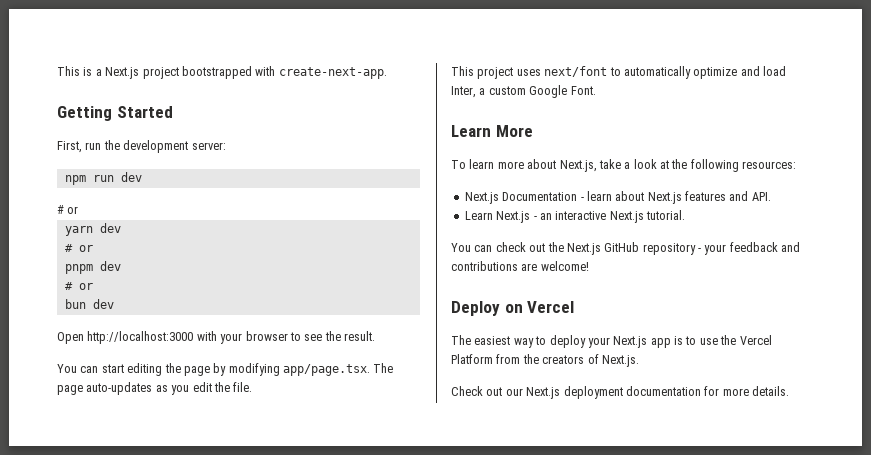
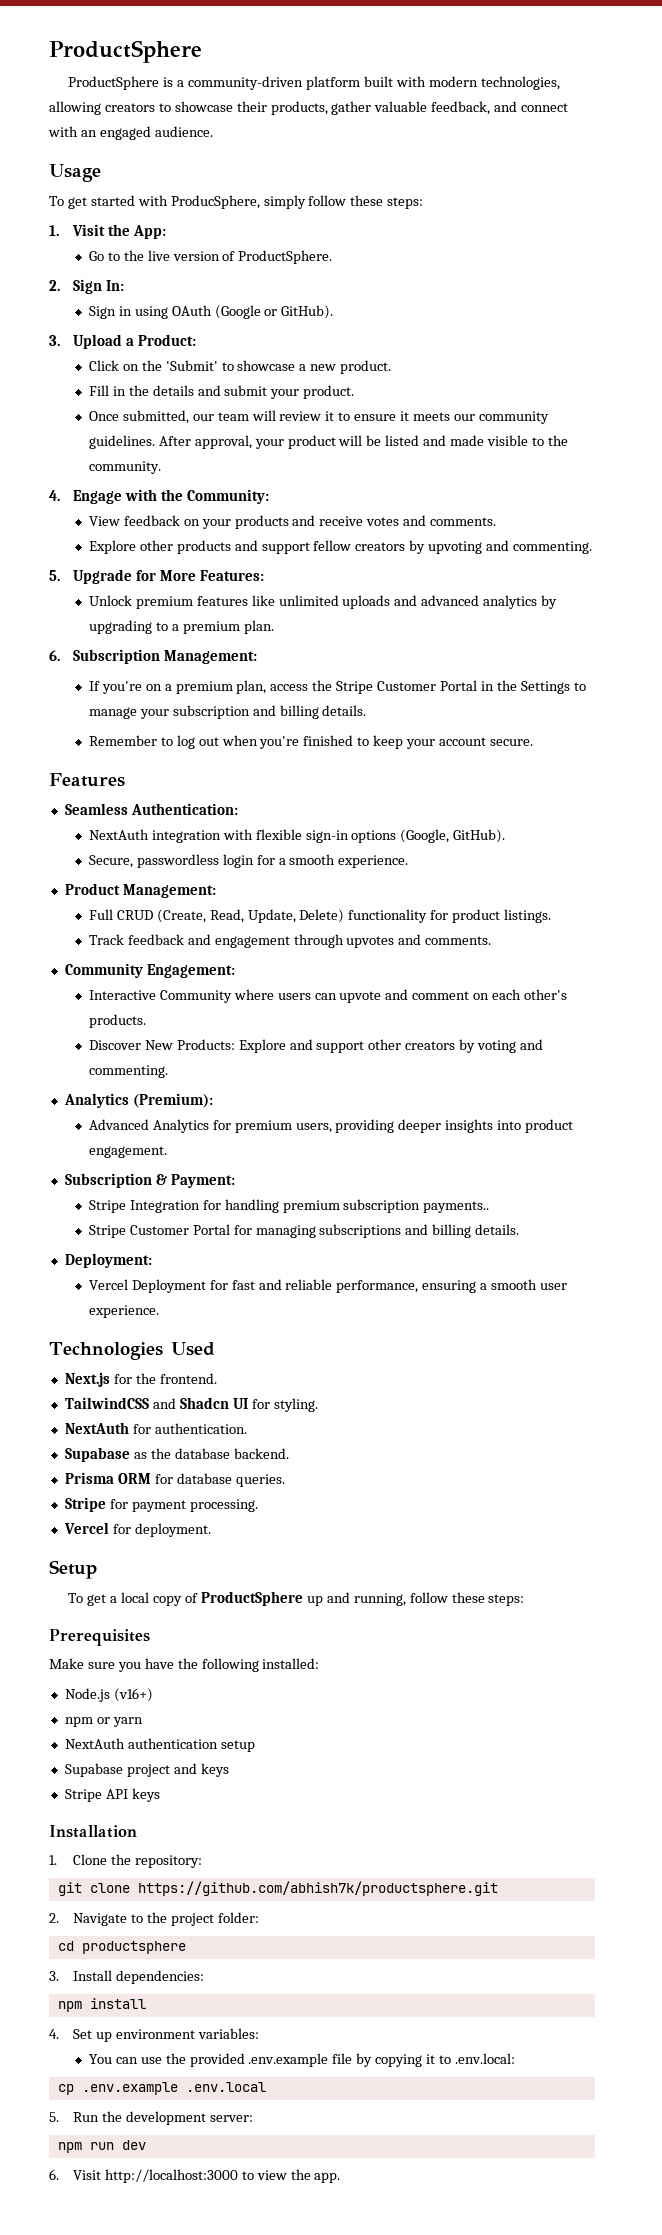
[57,66,387,79] [57,106,173,121] [57,141,102,153] This is a Next.js project bootstrapped with create-next-app. // Getting Started // First, run -> [49,40,202,63] [68,76,560,90] [49,101,569,115] [48,126,213,140] [49,164,101,182] [49,195,424,209] [49,224,166,239] [88,250,333,264] [49,279,124,294] [88,305,334,319] [49,334,196,349] [88,360,392,374] [88,385,355,399] [88,410,549,424] [88,435,568,449] [88,461,161,474] [49,489,269,504] [88,515,497,529] [88,540,593,554] [49,569,264,584] [88,595,558,609] [88,620,274,634] [49,649,257,664] [88,680,586,694] [88,705,367,719] [88,735,533,749] [49,773,125,787] [64,803,238,815] [88,829,506,843] [88,854,409,868] [64,883,216,898] [88,909,552,923] [88,934,492,948] [64,963,235,978] [88,989,568,1003] [88,1014,146,1028] [88,1039,544,1053] [88,1065,168,1078] [63,1093,213,1108] [88,1119,574,1133] [88,1146,167,1158] [64,1173,235,1188] [88,1199,490,1213] [88,1224,520,1238] [64,1253,152,1268] [88,1279,568,1293] [88,1305,159,1318] [49,1342,215,1360] [64,1372,217,1387] [64,1397,318,1412] [64,1422,247,1434] [64,1447,289,1462] [64,1472,285,1487] [64,1497,258,1512] [63,1522,211,1537] [49,1560,97,1579] [68,1591,525,1606] [49,1629,150,1646] [49,1658,320,1672] [64,1688,153,1702] [64,1717,143,1727] [64,1738,255,1752] [64,1763,229,1777] [64,1788,160,1802] [49,1825,137,1838] [49,1854,202,1868] [57,1881,498,1896] [49,1912,259,1926] [57,1941,186,1954] [49,1970,204,1984] [57,1998,146,2012] [49,2028,259,2042] [88,2053,515,2067] [57,2082,266,2095] [49,2112,99,2122] ProductSphere // ProductSphere is a community-driven platform built with modern technologies, allowing creators to showcase their products, gather valuable feedback, and connect with an engaged audience. // Usage // To get started with ProducSphere, simply follow these steps: // 1. Visit the App: // Go to the live version of ProductSphere. // 2. Sign In: // Sign in using OAuth (Google or GitHub). // 3. Upload a Product: // Click on the 'Submit' to showcase a new product. // Fill in the details and submit your product. // Once submitted, our team will review it to ensure it meets our community guidelines. After approval, your product will be listed and made visible to the community. // 4. Engage with the Community: // View feedback on your products and receive votes and comments. // Explore other products and support fellow creators by upvoting and commenting. // 5. Upgrade for More Features: // Unlock premium features like unlimited uploads and advanced analytics by upgrading to a premium plan. // 6. Subscription Management: // If you're on a premium plan, access the Stripe Customer Portal in the Settings to manage your subscription and billing details. // Remember to log out when you're finished to keep your account secure. // Features // Seamless Authentication: // NextAuth integration with flexible sign-in options (Google, GitHub). // Secure, passwordless login for a smooth experience. // Product Management: // Full CRUD (Create, Read, Update, Delete) functionality for product listings. // Track feedback and engagement through upvotes and comments. // Community Engagement: // Interactive Community where users can upvote and comment on each other's products. // Discover New Products: Explore and support other creators by voting and commenting. // Analytics (Premium): // Advanced Analytics for premium users, providing deeper insights into product engagement. // Subscription & Payment: // Stripe Integration for handling premium subscription payments.. // Stripe Customer Portal for managing subscriptions and billing details. // Deployment: // Vercel Deployment for fast and reliable performance, ensuring a smooth user experience. // Technologies Used // Next.js for the frontend. // TailwindCSS and Shadcn UI for styling. // NextAuth for authentication. // Supabase as the database backend. // Prisma ORM for database queries. // Stripe for payment processing. // Vercel for deployment. // Setup // To get a local copy of ProductSphere up and running, follow these steps: // Prerequisites // Make sure you have the following installed: // Node.js (v16+) // npm or yarn // NextAuth authentication setup // Supabase project and keys // Stripe API keys // Installation // 1. Clone the repository: // git clone https://github.com/abhish7k/productsphere.git // 2. Navigate to the project folder: // cd productsphere // 3. Install dependencies: // npm install // 4. Set up environment variables: // You can use the provided .env.example file by copying it to .env.local: // cp .env.example .env.local // 5. Run
[57,205,79,214] [64,223,121,236] [64,244,93,252] [64,261,121,274] [64,282,93,290] [64,299,114,309] [57,331,375,344] [57,363,394,376] [57,382,253,395] [451,66,786,79] [451,85,596,98] [451,125,533,137] [451,159,797,172] [464,191,771,204] [464,210,685,223] [451,242,801,255] [451,261,589,271] [451,301,575,316] [451,335,772,348] [451,354,639,367] [451,386,789,399] # or // yarn dev // # or // pnpm dev // # or // bun dev // Open http://localhost:3000 with your browser to see the result. // You can start editing the page by modifying app/page.tsx. The page auto-updates as you edit the file. // This project uses next/font to automatically optimize and load Inter, a custom Google Font. // Learn More // To learn more about Next.js, take a look at the following resources: // Next.js Documentation - learn about Next.js features and API. // Learn Next.js - an interactive Next.js tutorial. // You can check out the Next.js GitHub repository - your feedback and contributions are welcome! // Deploy on Vercel // The easiest way to deploy your Next.js app is to use the Vercel Platform from the creators of Next.js. // Check out our Next.js deployment documentation for more details. -> [49,2169,341,2183] 6. Visit http://localhost:3000 to view the app.

